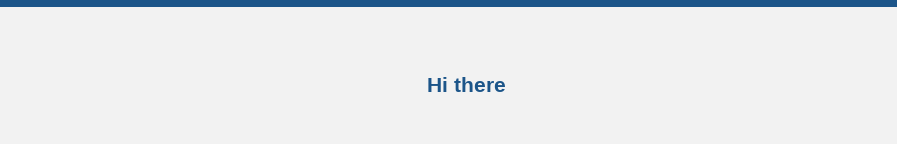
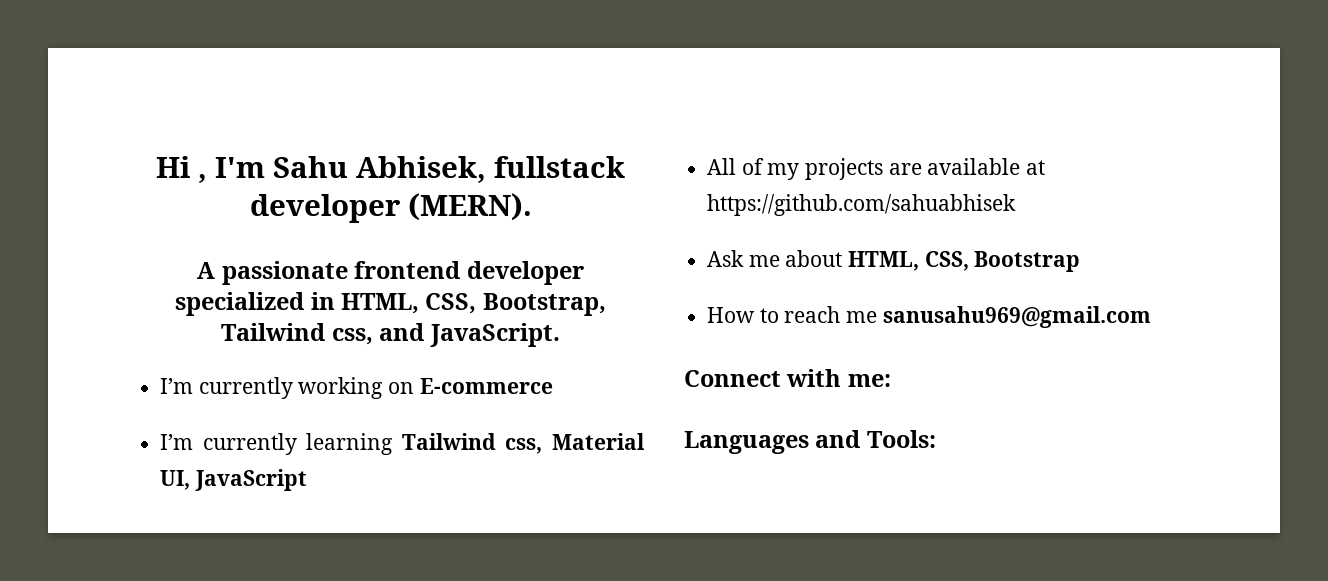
[454,77,506,92] there -> [198,156,625,183] [249,193,532,223] [197,261,584,285] [175,292,606,316] [221,323,560,347] [160,377,553,399] [160,433,645,455] [160,469,307,491] [707,158,1046,180] [707,194,1017,216] [707,250,1081,272] [707,306,1151,328] [684,369,891,387] [684,430,936,454] , I'm Sahu Abhisek, fullstack developer (MERN). // A passionate frontend developer specialized in HTML, CSS, Bootstrap, Tailwind css, and JavaScript. // I’m currently working on E-commerce // I’m currently learning Tailwind css, Material UI, JavaScript // All of my projects are available at https://github.com/sahuabhisek // Ask me about HTML, CSS, Bootstrap // How to reach me sanusahu969@gmail.com // Connect with me: // Languages and Tools:

